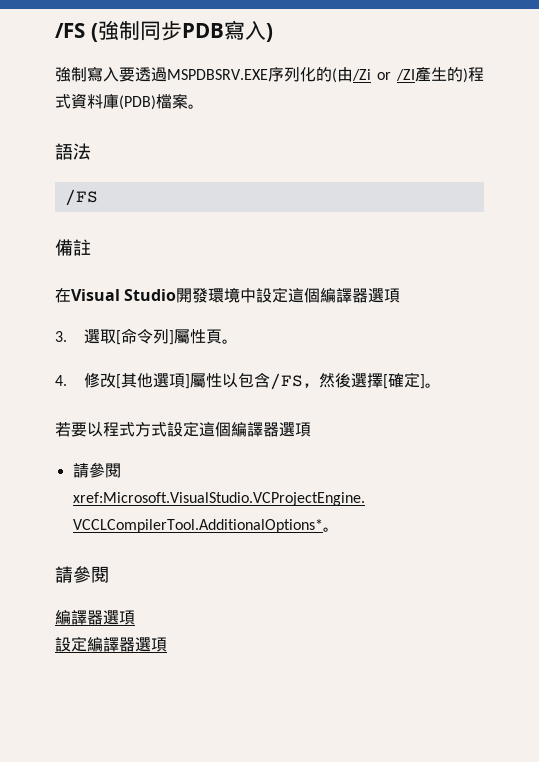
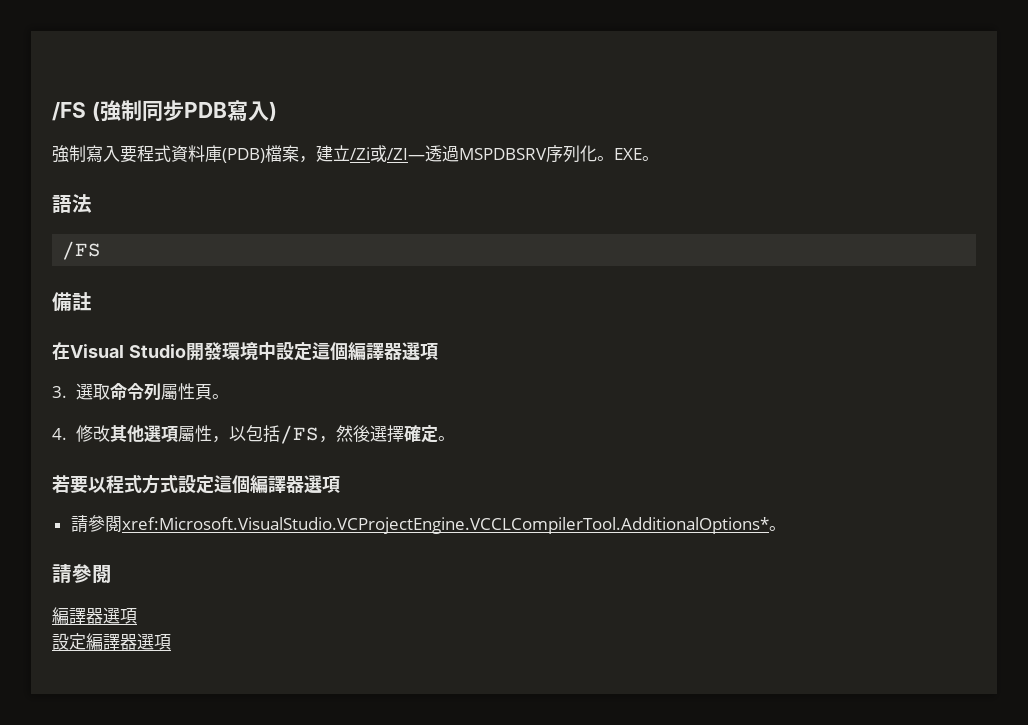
[135,67,468,83] 透過MSPDBSRV.EXE序列化的(由/Zi or /ZI產生的) -> (137, 154) none
(188, 101) none -> [299,145,642,163] ，建立/Zi或/ZI—透過MSPDBSRV序列化。EXE
[116,328,175,345] [命令列] -> [109,383,161,401] 命令列
[116,374,122,389] [ -> (110, 433) none
[185,372,271,389] ]屬性以包含 -> [177,425,280,443] 屬性，以包括
[383,372,426,389] [確定] -> [403,425,438,443] 確定

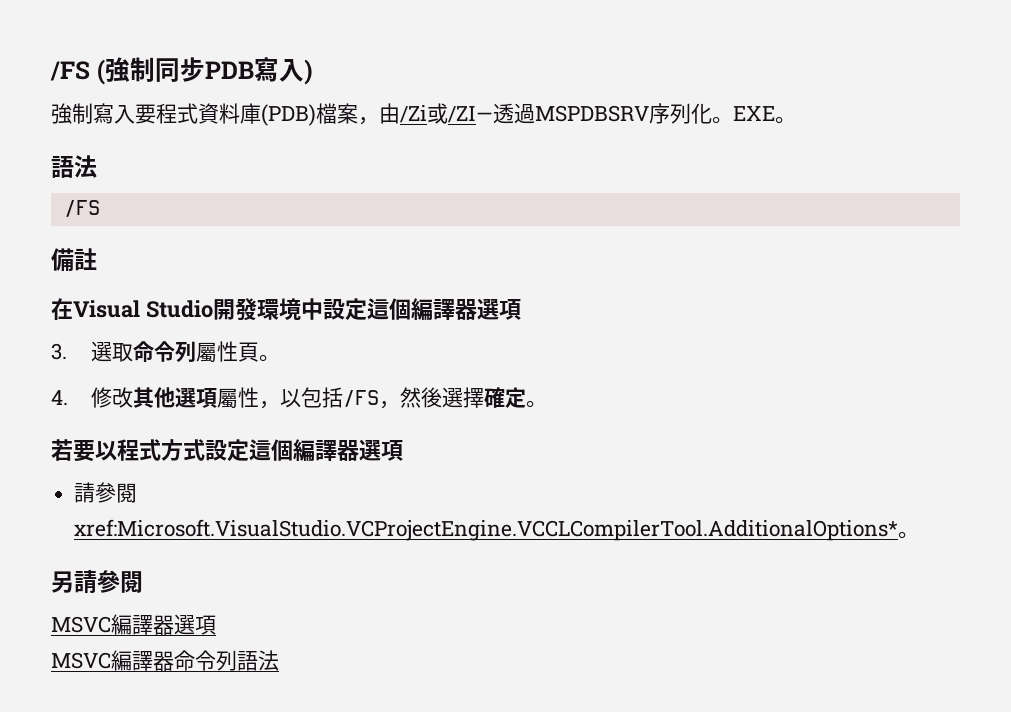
[316,145,350,162] 建立 -> [379,103,400,124] 由
(786, 528) none -> [51,571,74,593] 另
[52,607,137,624] [52,633,171,650] 編譯器選項 // 設定編譯器選項 -> [51,614,216,635] [51,650,279,671] MSVC編譯器選項 // MSVC編譯器命令列語法

